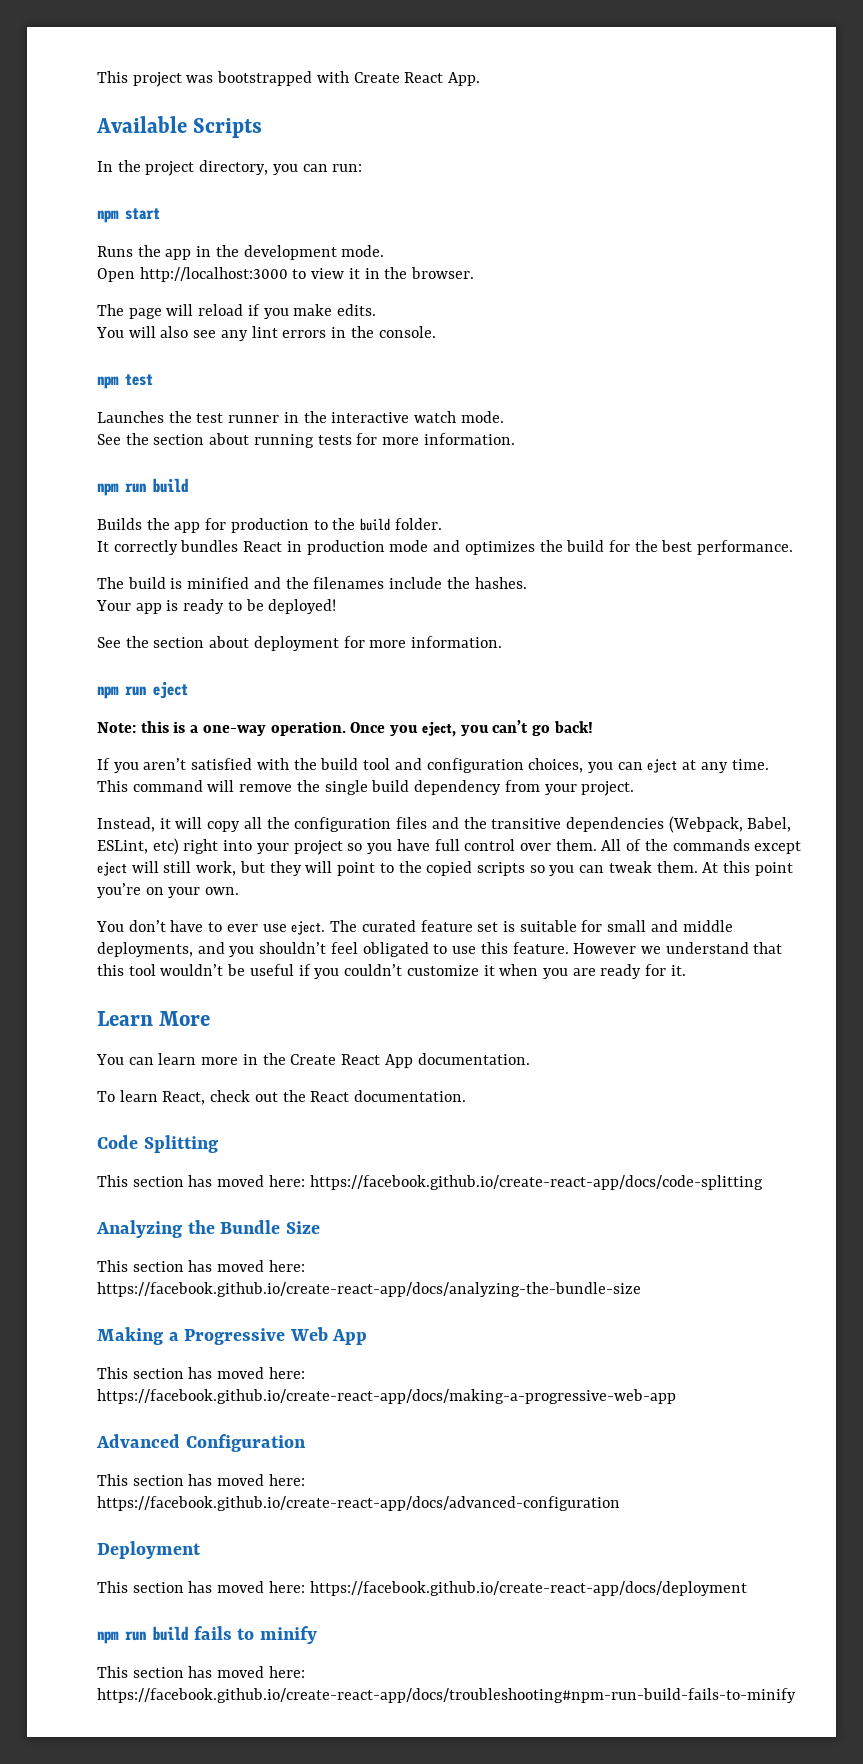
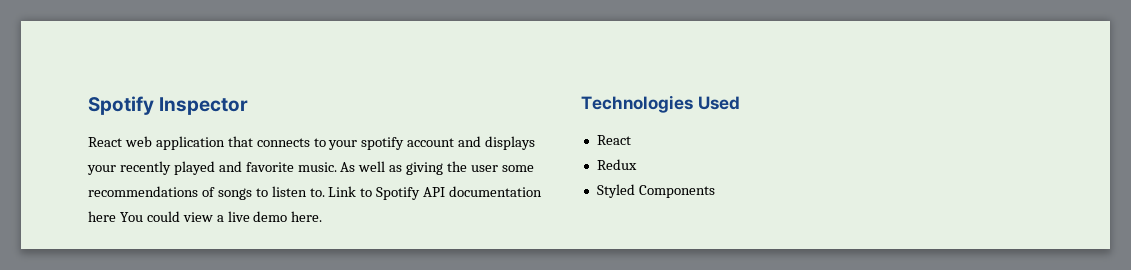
[97,71,481,87] [96,116,263,138] [97,160,363,176] [97,208,160,223] [97,245,385,260] [97,267,475,282] [97,304,377,319] [96,326,436,341] [97,374,153,389] [97,411,504,423] [97,433,515,448] [97,478,188,496] [97,518,442,533] [97,540,794,555] [97,577,527,589] [96,599,337,614] [97,636,503,651] [97,681,188,699] [97,720,593,737] [97,758,769,773] [97,780,635,796] [97,816,792,833] [97,838,802,855] [97,861,793,876] [97,883,240,898] [96,920,733,935] [97,942,783,957] [97,964,686,979] [97,1011,211,1026] [96,1053,530,1068] [97,1090,467,1105] [97,1135,218,1153] [97,1175,763,1190] [96,1220,320,1238] [97,1260,305,1272] [97,1282,641,1297] [97,1327,368,1345] [97,1367,305,1379] [97,1389,676,1404] [96,1434,306,1452] [97,1474,305,1486] [97,1496,620,1511] [97,1541,201,1559] [97,1581,747,1596] [97,1626,317,1644] [97,1666,305,1678] [97,1688,796,1703] This project was bootstrapped with Create React App. // Available Scripts // In the project directory, you can run: // npm start // Runs the app in the development mode. // Open http://localhost:3000 to view it in the browser. // The page will reload if you make edits. // You will also see any lint errors in the console. // npm test // Launches the test runner in the interactive watch mode. // See the section about running tests for more information. // npm run build // Builds the app for production to the build folder. // It correctly bundles React in production mode and optimizes the build for the best performance. // The build is minified and the filenames include the hashes. // Your app is ready to be deployed! // See the section about deployment for more information. // npm run eject // Note: this is a one-way operation. Once you eject, you can’t go back! // If you aren’t satisfied with the build tool and configuration choices, you can eject at any time. This command will remove the single build dependency from your project. // Instead, it will copy all the configuration files and the transitive dependencies (Webpack, Babel, ESLint, etc) right into your project so you have full control over them. All of the commands except eject will still work, but they will point to the copied scripts so you can tweak them. At this point you’re on your own. // You don’t have to ever use eject. The curated feature set is suitable for small and middle deployments, and you shouldn’t feel obligated to use this feature. However we understand that this tool wouldn’t be useful if you couldn’t customize it when you are ready for it. // Learn More // You can learn more in the Create React App documentation. // To learn React, check out the React documentation. // Code Splitting // This section has moved here: https://facebook.github.io/create-react-app/docs/code-splitting // Analyzing the Bundle Size // This section has moved here: https://facebook.github.io/create-react-app/docs/analyzing-the-bundle-size // Making a Progressive Web App // This section has moved here: https://facebook.github.io/create-react-app/docs/making-a-progressive-web-app // Advanced Configuration // This section has moved here: https://facebook.github.io/create-react-app/docs/advanced-configuration // Deployment // This section has moved here: https://facebook.github.io/create-react-app/docs/deployment // npm run build fails to minify // This section has moved here: https://facebook.github.io/create-react-app/docs/troubleshooting#npm-run-build-fails-to-minify -> [88,96,249,115] [88,136,536,150] [87,161,534,175] [88,186,543,200] [88,211,323,222] [581,95,740,113] [596,135,631,145] [596,159,637,170] [596,184,715,198] Spotify Inspector // React web application that connects to your spotify account and displays your recently played and favorite music. As well as giving the user some recommendations of songs to listen to. Link to Spotify API documentation here You could view a live demo here. // Technologies Used // React // Redux // Styled Components

